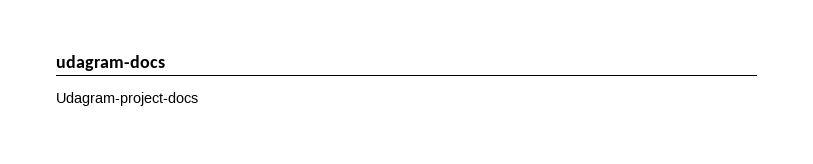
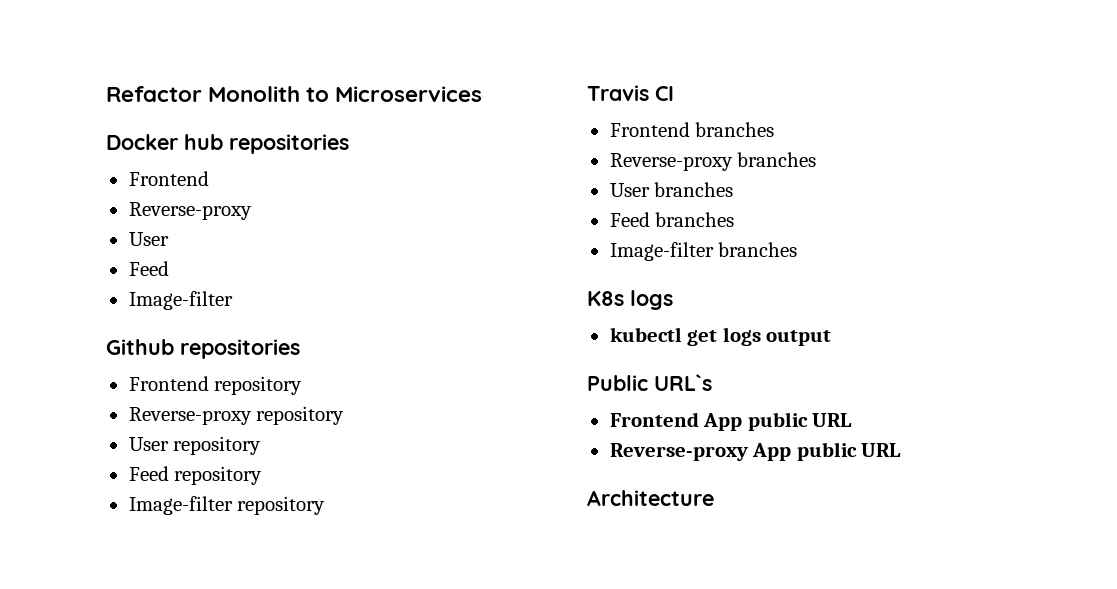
[56,55,165,71] [56,92,198,106] udagram-docs // Udagram-project-docs -> [106,86,483,102] [106,134,349,154] [128,171,209,186] [128,202,252,220] [128,232,169,246] [128,261,169,276] [128,291,233,310] [106,339,300,359] [128,376,303,395] [128,406,345,425] [128,436,262,455] [128,466,263,485] [128,496,326,515] [587,85,674,101] [609,122,775,137] [609,152,817,171] [609,182,734,197] [609,212,735,227] [609,242,798,261] [587,290,673,310] [609,327,832,346] [587,374,712,391] [609,412,853,431] [609,442,902,461] [587,490,714,506] Refactor Monolith to Microservices // Docker hub repositories // Frontend // Reverse-proxy // User // Feed // Image-filter // Github repositories // Frontend repository // Reverse-proxy repository // User repository // Feed repository // Image-filter repository // Travis CI // Frontend branches // Reverse-proxy branches // User branches // Feed branches // Image-filter branches // K8s logs // kubectl get logs output // Public URL`s // Frontend App public URL // Reverse-proxy App public URL // Architecture

